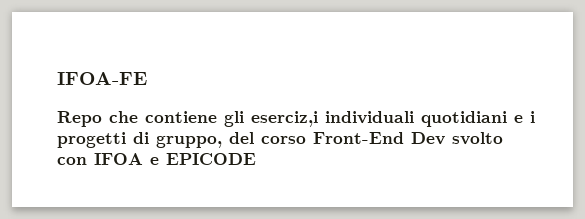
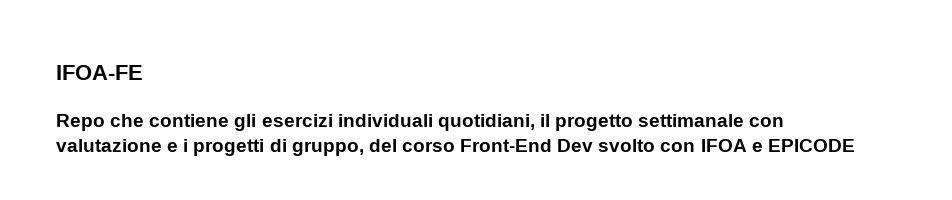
[251,111,507,127] eserciz,i individuali quotidiani -> [261,114,785,131] [56,139,162,152] esercizi individuali quotidiani, il progetto settimanale con valutazione

